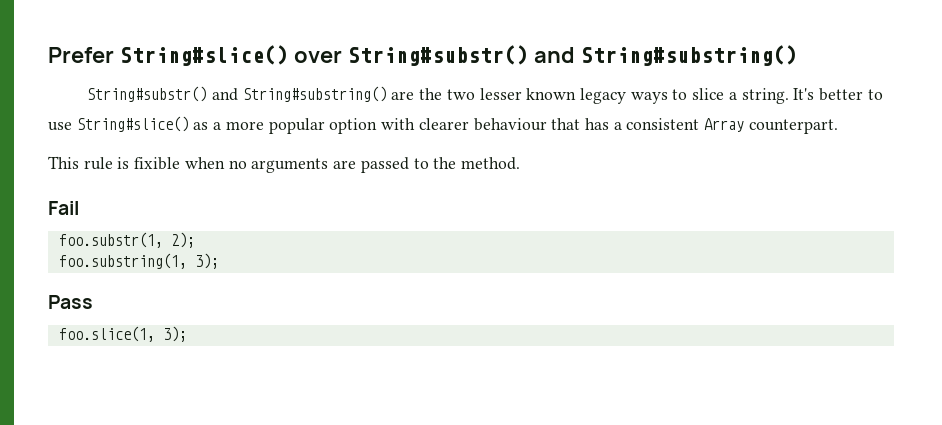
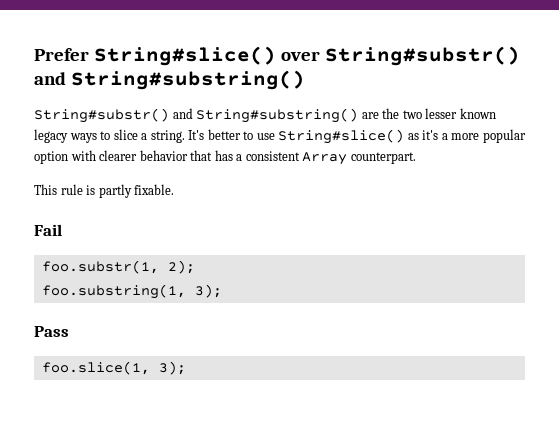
(209, 126) none -> [422,130,439,140] it's
[473,118,547,131] behaviour -> [139,150,188,161] behavior
[134,157,520,173] fixible when no arguments are passed to the method. -> [98,184,175,198] partly fixable.

